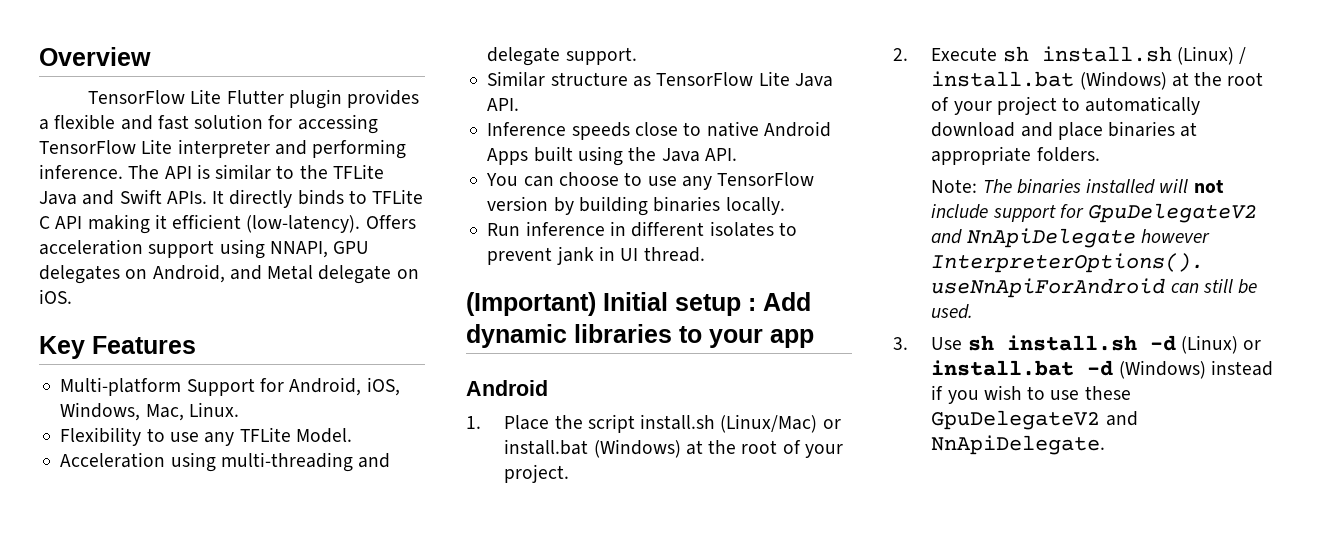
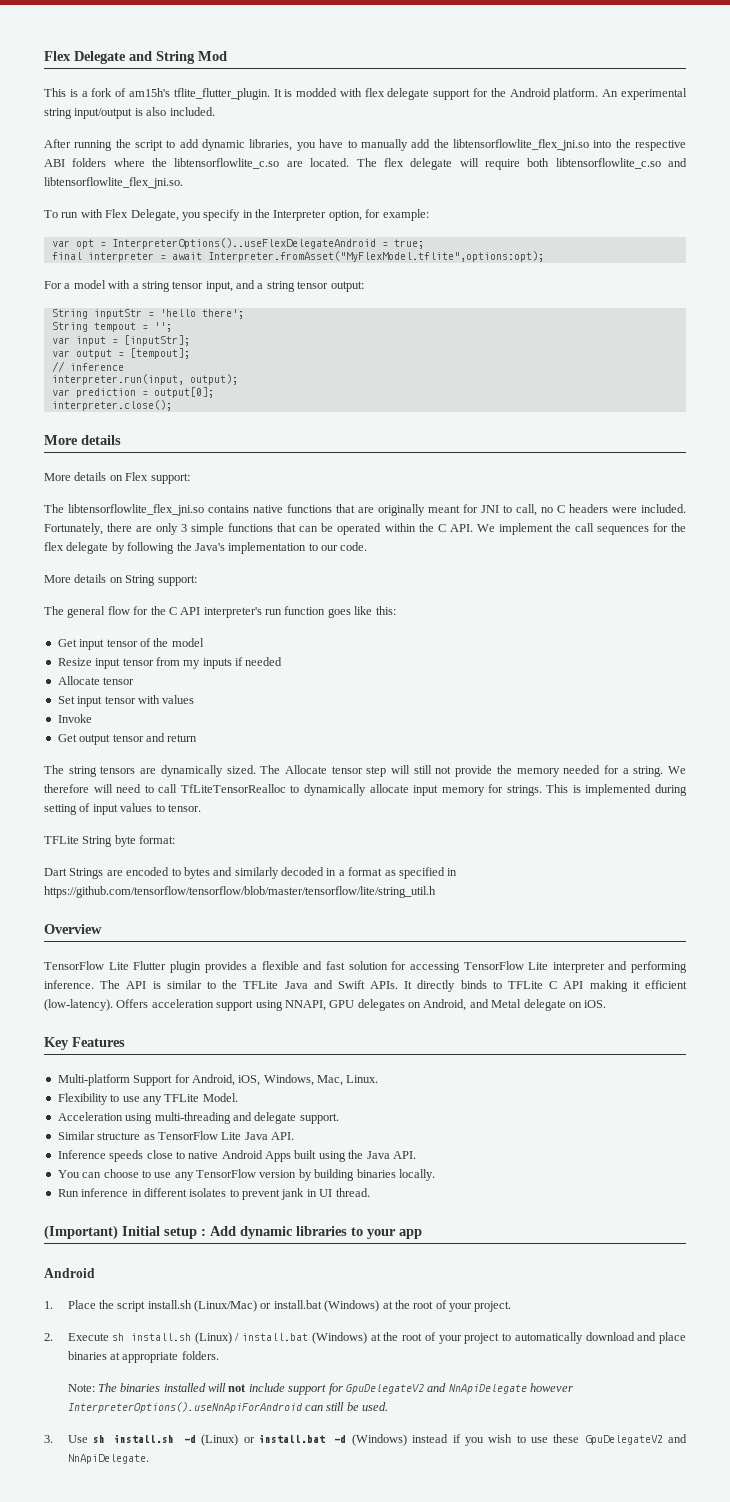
(39, 56) none -> [44,51,227,64] [44,88,687,100] [44,107,215,119] [44,139,687,151] [44,158,687,170] [44,177,183,189] [44,209,429,221] [51,238,424,249] [51,251,544,262] [44,280,364,292] [51,309,244,319] [51,322,172,332] [51,335,190,346] [51,348,190,359] [51,361,124,372] [51,374,238,385] [51,387,214,398] [51,400,172,411] [44,435,121,445] [44,472,190,484] [44,504,686,516] [44,523,686,535] [44,542,368,554] [44,574,197,586] [44,606,396,618] [57,638,204,650] [57,657,283,669] [57,676,135,685] [57,695,195,707] [57,714,92,723] [57,733,198,745] [44,765,687,777] [44,784,687,796] [44,803,201,815] [44,835,176,847] [44,867,458,879] [44,886,436,898] Flex Delegate and String Mod // This is a fork of am15h's tflite_flutter_plugin. It is modded with flex delegate support for the Android platform. An experimental string input/output is also included. // After running the script to add dynamic libraries, you have to manually add the libtensorflowlite_flex_jni.so into the respective ABI folders where the libtensorflowlite_c.so are located. The flex delegate will require both libtensorflowlite_c.so and libtensorflowlite_flex_jni.so. // To run with Flex Delegate, you specify in the Interpreter option, for example: // var opt = InterpreterOptions()..useFlexDelegateAndroid = true; // final interpreter = await Interpreter.fromAsset("MyFlexModel.tflite",options:opt); // For a model with a string tensor input, and a string tensor output: // String inputStr = 'hello there'; // String tempout = ''; // var input = [inputStr]; // var output = [tempout]; // // inference // interpreter.run(input, output); // var prediction = output[0]; // interpreter.close(); // More details // More details on Flex support: // The libtensorflowlite_flex_jni.so contains native functions that are originally meant for JNI to call, no C headers were included. Fortunately, there are only 3 simple functions that can be operated within the C API. We implement the call sequences for the flex delegate by following the Java's implementation to our code. // More details on String support: // The general flow for the C API interpreter's run function goes like this: // Get input tensor of the model // Resize input tensor from my inputs if needed // Allocate tensor // Set input tensor with values // Invoke // Get output tensor and return // The string tensors are dynamically sized. The Allocate tensor step will still not provide the memory needed for a string. We therefore will need to call TfLiteTensorRealloc to dynamically allocate input memory for strings. This is implemented during setting of input values to tensor. // TFLite String byte format: // Dart Strings are encoded to bytes and similarly decoded in a format as specified in https://github.com/tensorflow/tensorflow/blob/master/tensorflow/lite/string_util.h //

